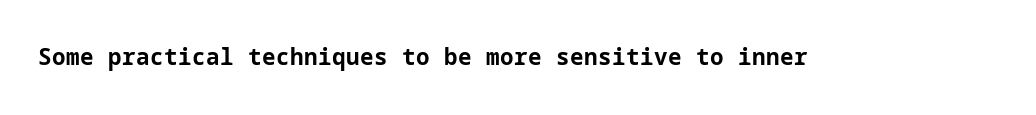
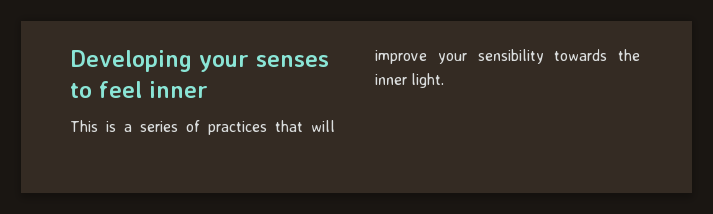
[38,47,808,71] Some practical techniques to be more sensitive to inner -> [70,50,329,72] [70,81,208,98] [70,120,335,135] [375,49,640,64] [375,73,445,88] Developing your senses to feel inner // This is a series of practices that will improve your sensibility towards the inner light.

